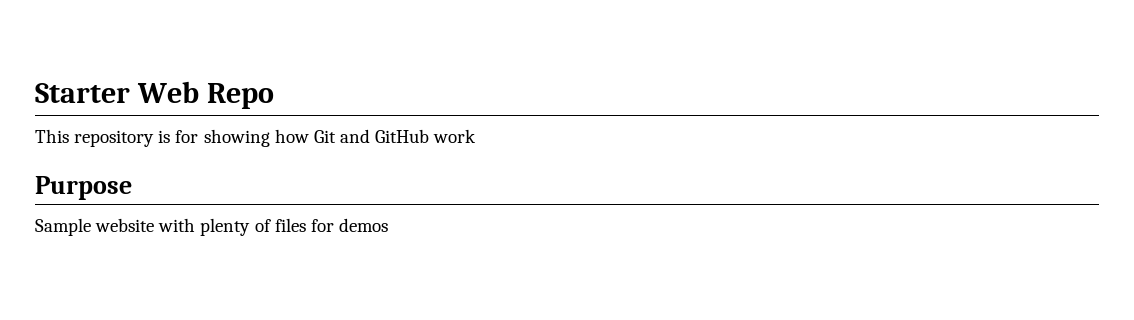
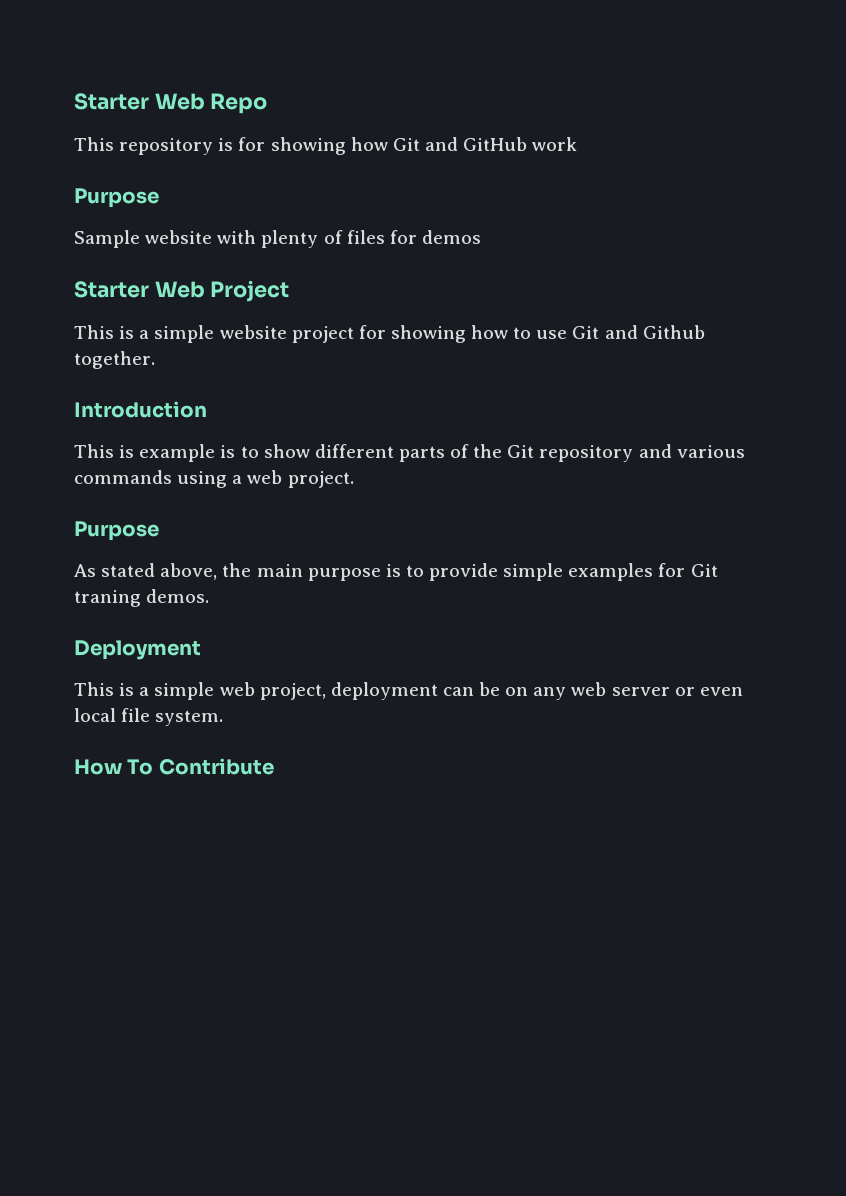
(388, 225) none -> [74,280,290,302] [74,325,705,343] [74,351,155,369] [74,401,207,418] [74,444,745,462] [74,470,354,488] [74,521,159,541] [74,563,718,581] [74,589,210,607] [74,640,201,660] [74,682,743,700] [74,708,224,726] [74,758,274,775] // Starter Web Project // This is a simple website project for showing how to use Git and Github together. // Introduction // This is example is to show different parts of the Git repository and various commands using a web project. // Purpose // As stated above, the main purpose is to provide simple examples for Git traning demos. // Deployment // This is a simple web project, deployment can be on any web server or even local file system. // How To Contribute

